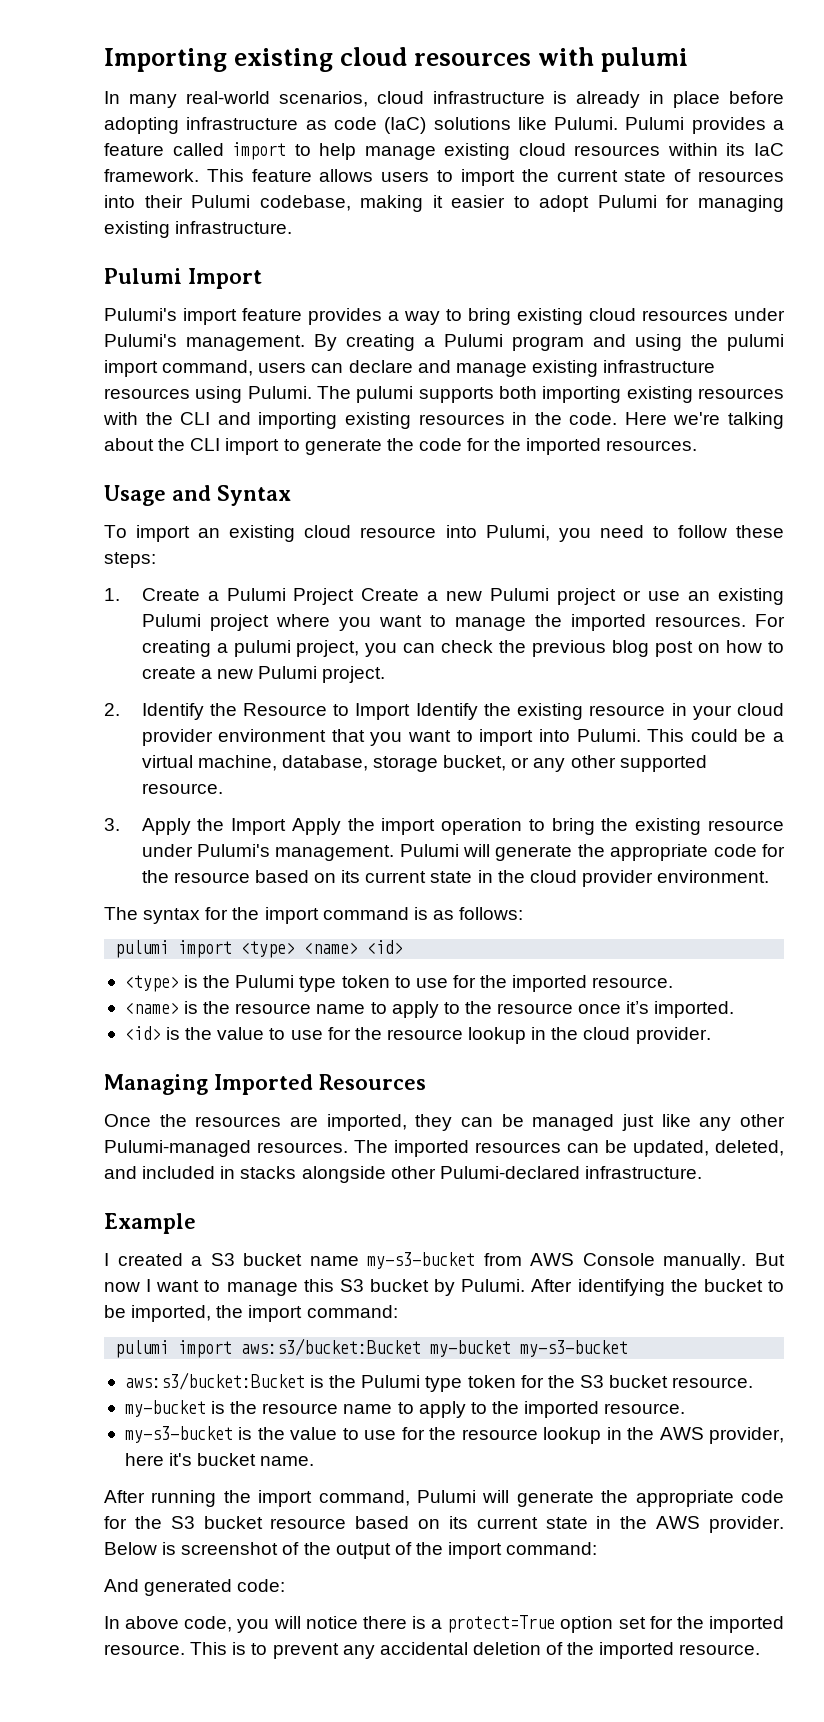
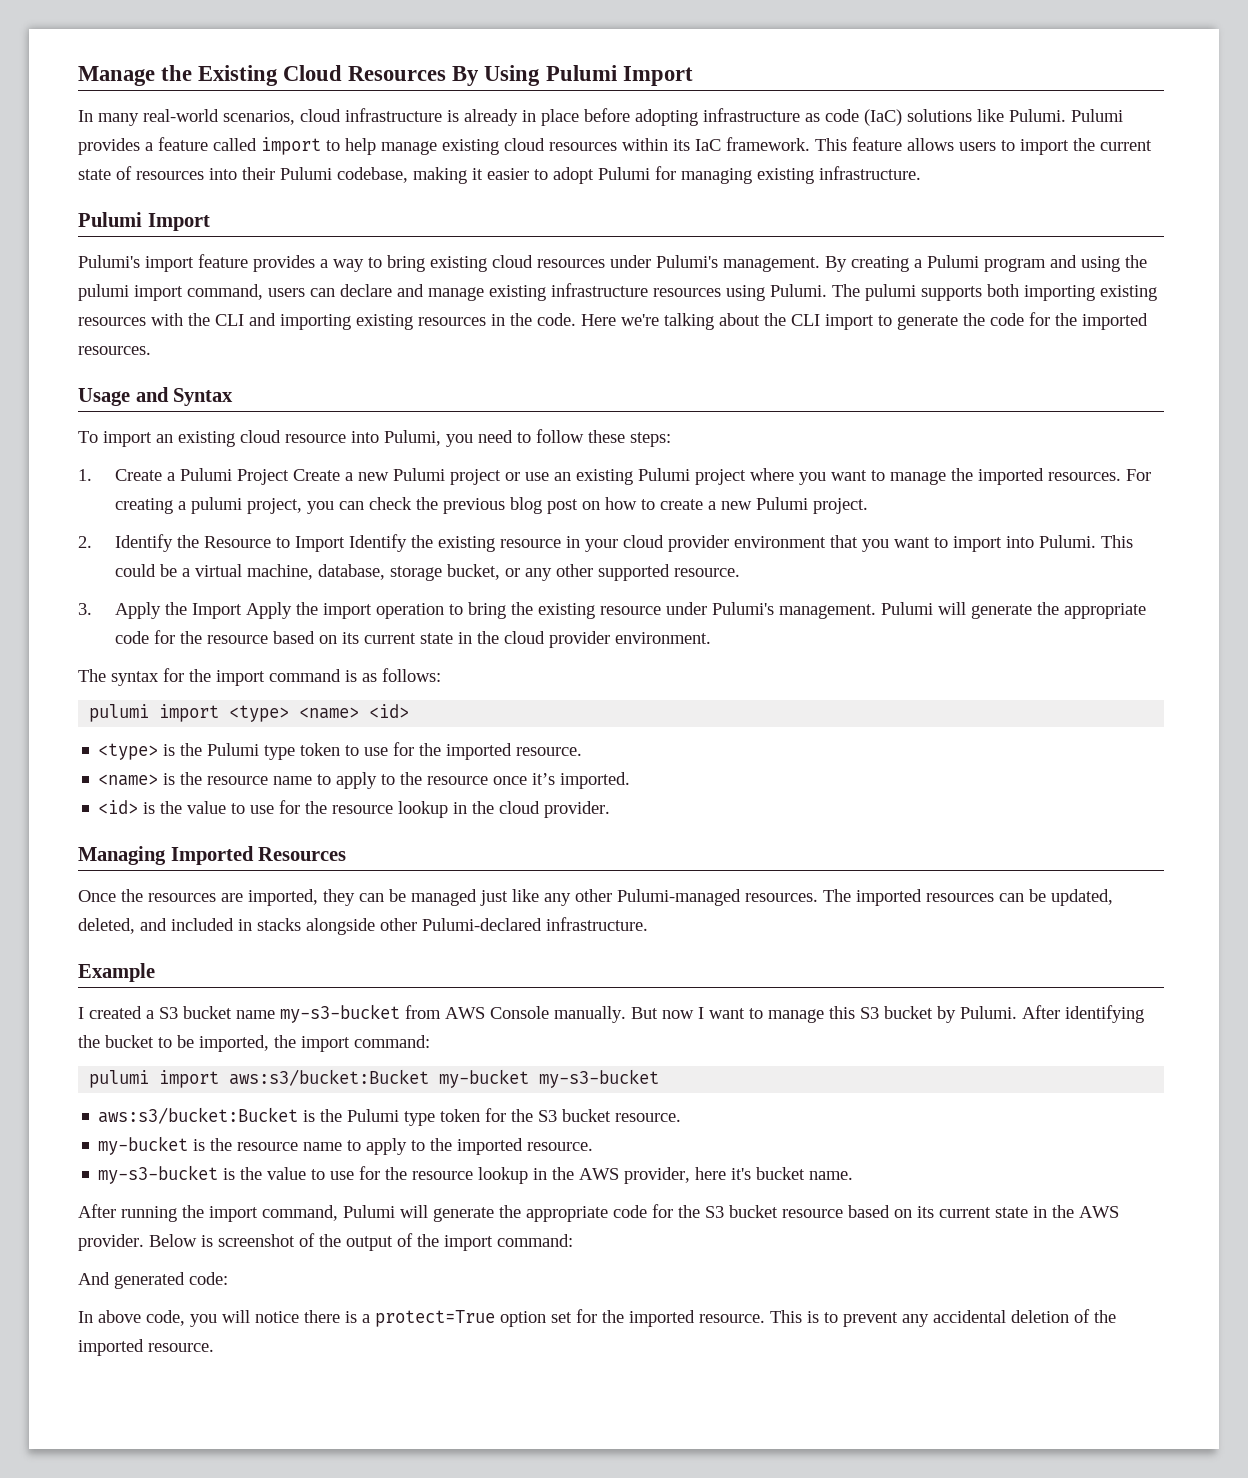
[104,47,689,72] Importing existing cloud resources with pulumi -> [78,65,693,86] Manage the Existing Cloud Resources By Using Pulumi Import

